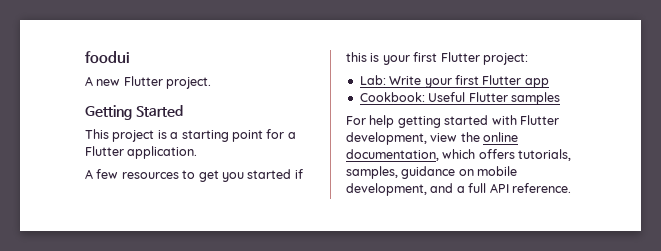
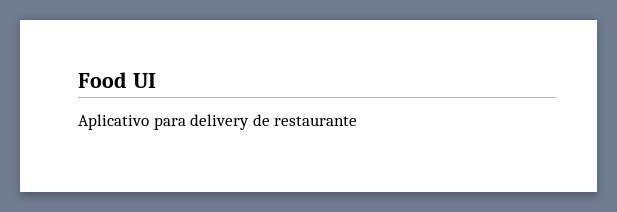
[85,51,130,64] [85,76,212,89] [85,105,183,120] [85,129,296,142] [85,146,198,159] [85,169,303,182] [346,52,528,65] [359,75,549,88] [359,92,560,105] [346,115,559,128] [346,132,519,145] [346,149,572,161] [346,166,518,179] [346,183,571,196] foodui // A new Flutter project. // Getting Started // This project is a starting point for a Flutter application. // A few resources to get you started if this is your first Flutter project: // Lab: Write your first Flutter app // Cookbook: Useful Flutter samples // For help getting started with Flutter development, view the online documentation, which offers tutorials, samples, guidance on mobile development, and a full API reference. -> [78,72,156,88] [78,114,358,130] Food UI // Aplicativo para delivery de restaurante

